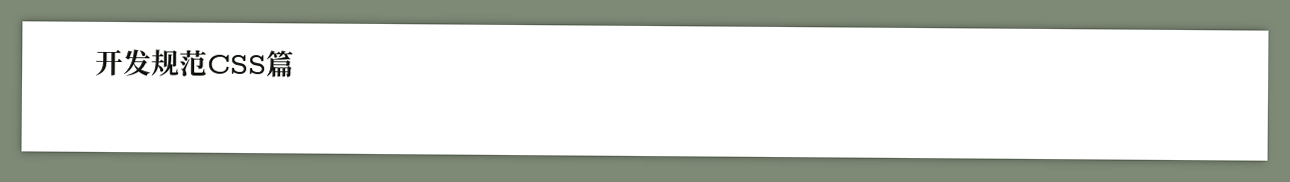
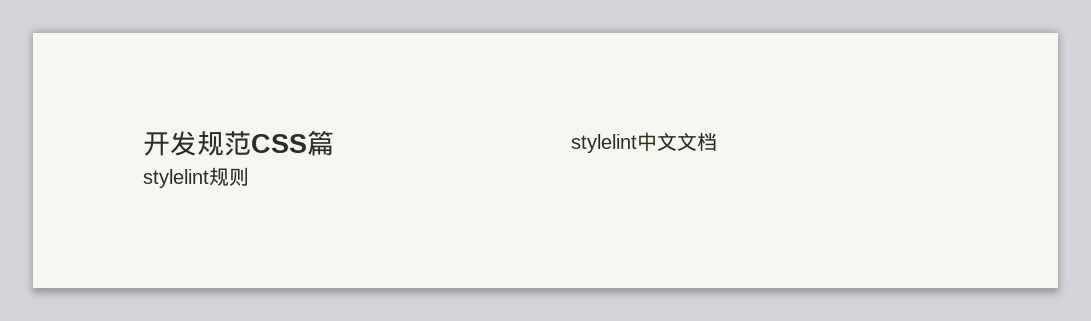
(295, 64) none -> [143,167,249,188] [571,132,717,153] // stylelint规则 // stylelint中文文档

